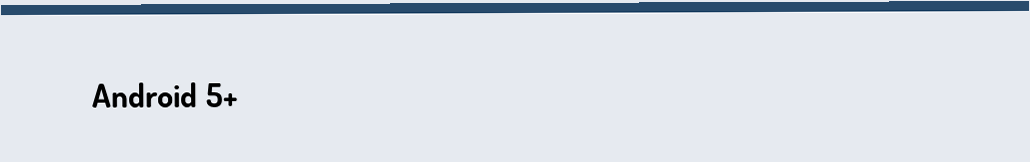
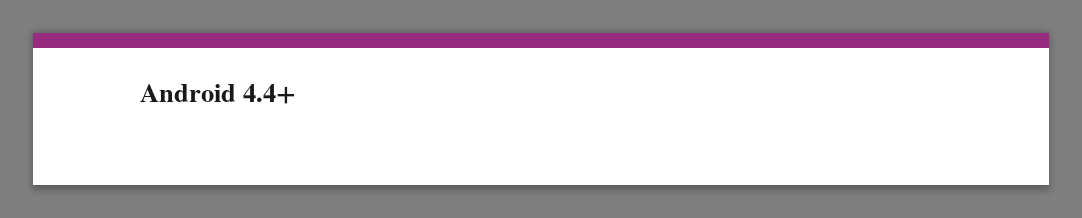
[205,83,238,108] 5+ -> [243,84,297,104] 4.4+

